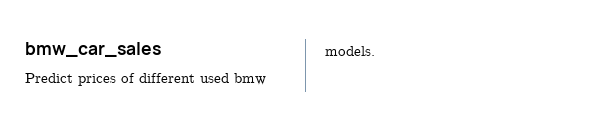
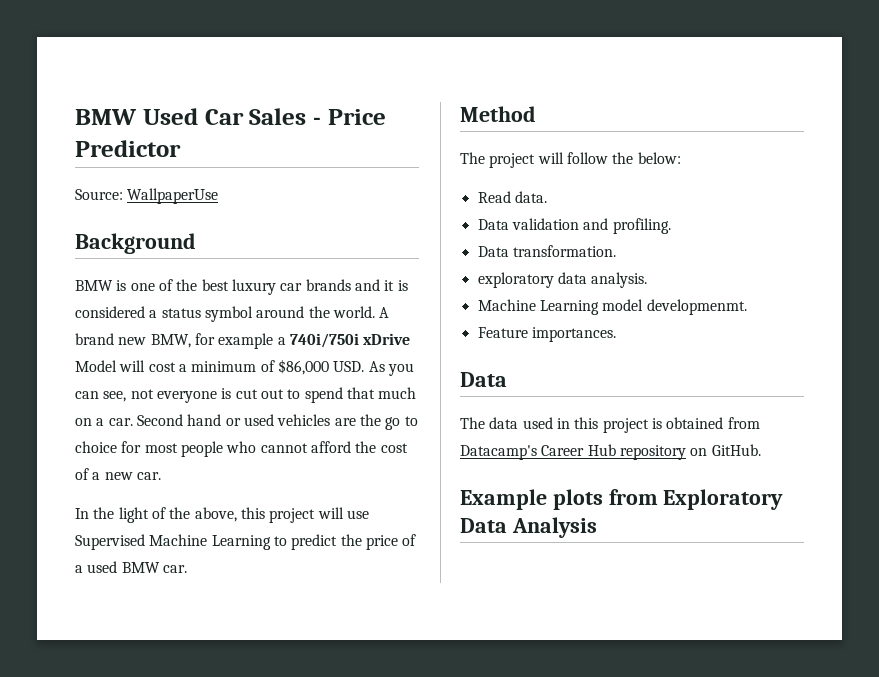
[25,42,161,57] [25,73,266,86] [325,46,375,56] bmw_car_sales // Predict prices of different used bmw models. -> [75,108,386,125] [75,140,181,157] [75,188,219,204] [75,233,196,254] [75,279,408,295] [75,306,390,322] [75,333,411,349] [75,359,414,376] [75,387,417,403] [75,414,418,430] [75,441,408,457] [75,468,161,480] [75,507,369,523] [75,534,417,550] [75,561,187,573] [460,106,536,122] [460,152,681,168] [477,191,547,203] [477,218,671,234] [477,245,616,257] [477,272,648,288] [477,299,747,315] [477,327,616,342] [460,372,507,387] [460,417,760,433] [460,444,761,460] [460,489,784,510] [460,517,597,538] BMW Used Car Sales - Price Predictor // Source: WallpaperUse // Background // BMW is one of the best luxury car brands and it is considered a status symbol around the world. A brand new BMW, for example a 740i/750i xDrive Model will cost a minimum of $86,000 USD. As you can see, not everyone is cut out to spend that much on a car. Second hand or used vehicles are the go to choice for most people who cannot afford the cost of a new car. // In the light of the above, this project will use Supervised Machine Learning to predict the price of a used BMW car. // Method // The project will follow the below: // Read data. // Data validation and profiling. // Data transformation. // exploratory data analysis. // Machine Learning model developmenmt. // Feature importances. // Data // The data used in this project is obtained from Datacamp's Career Hub repository on GitHub. // Example plots from Exploratory Data Analysis

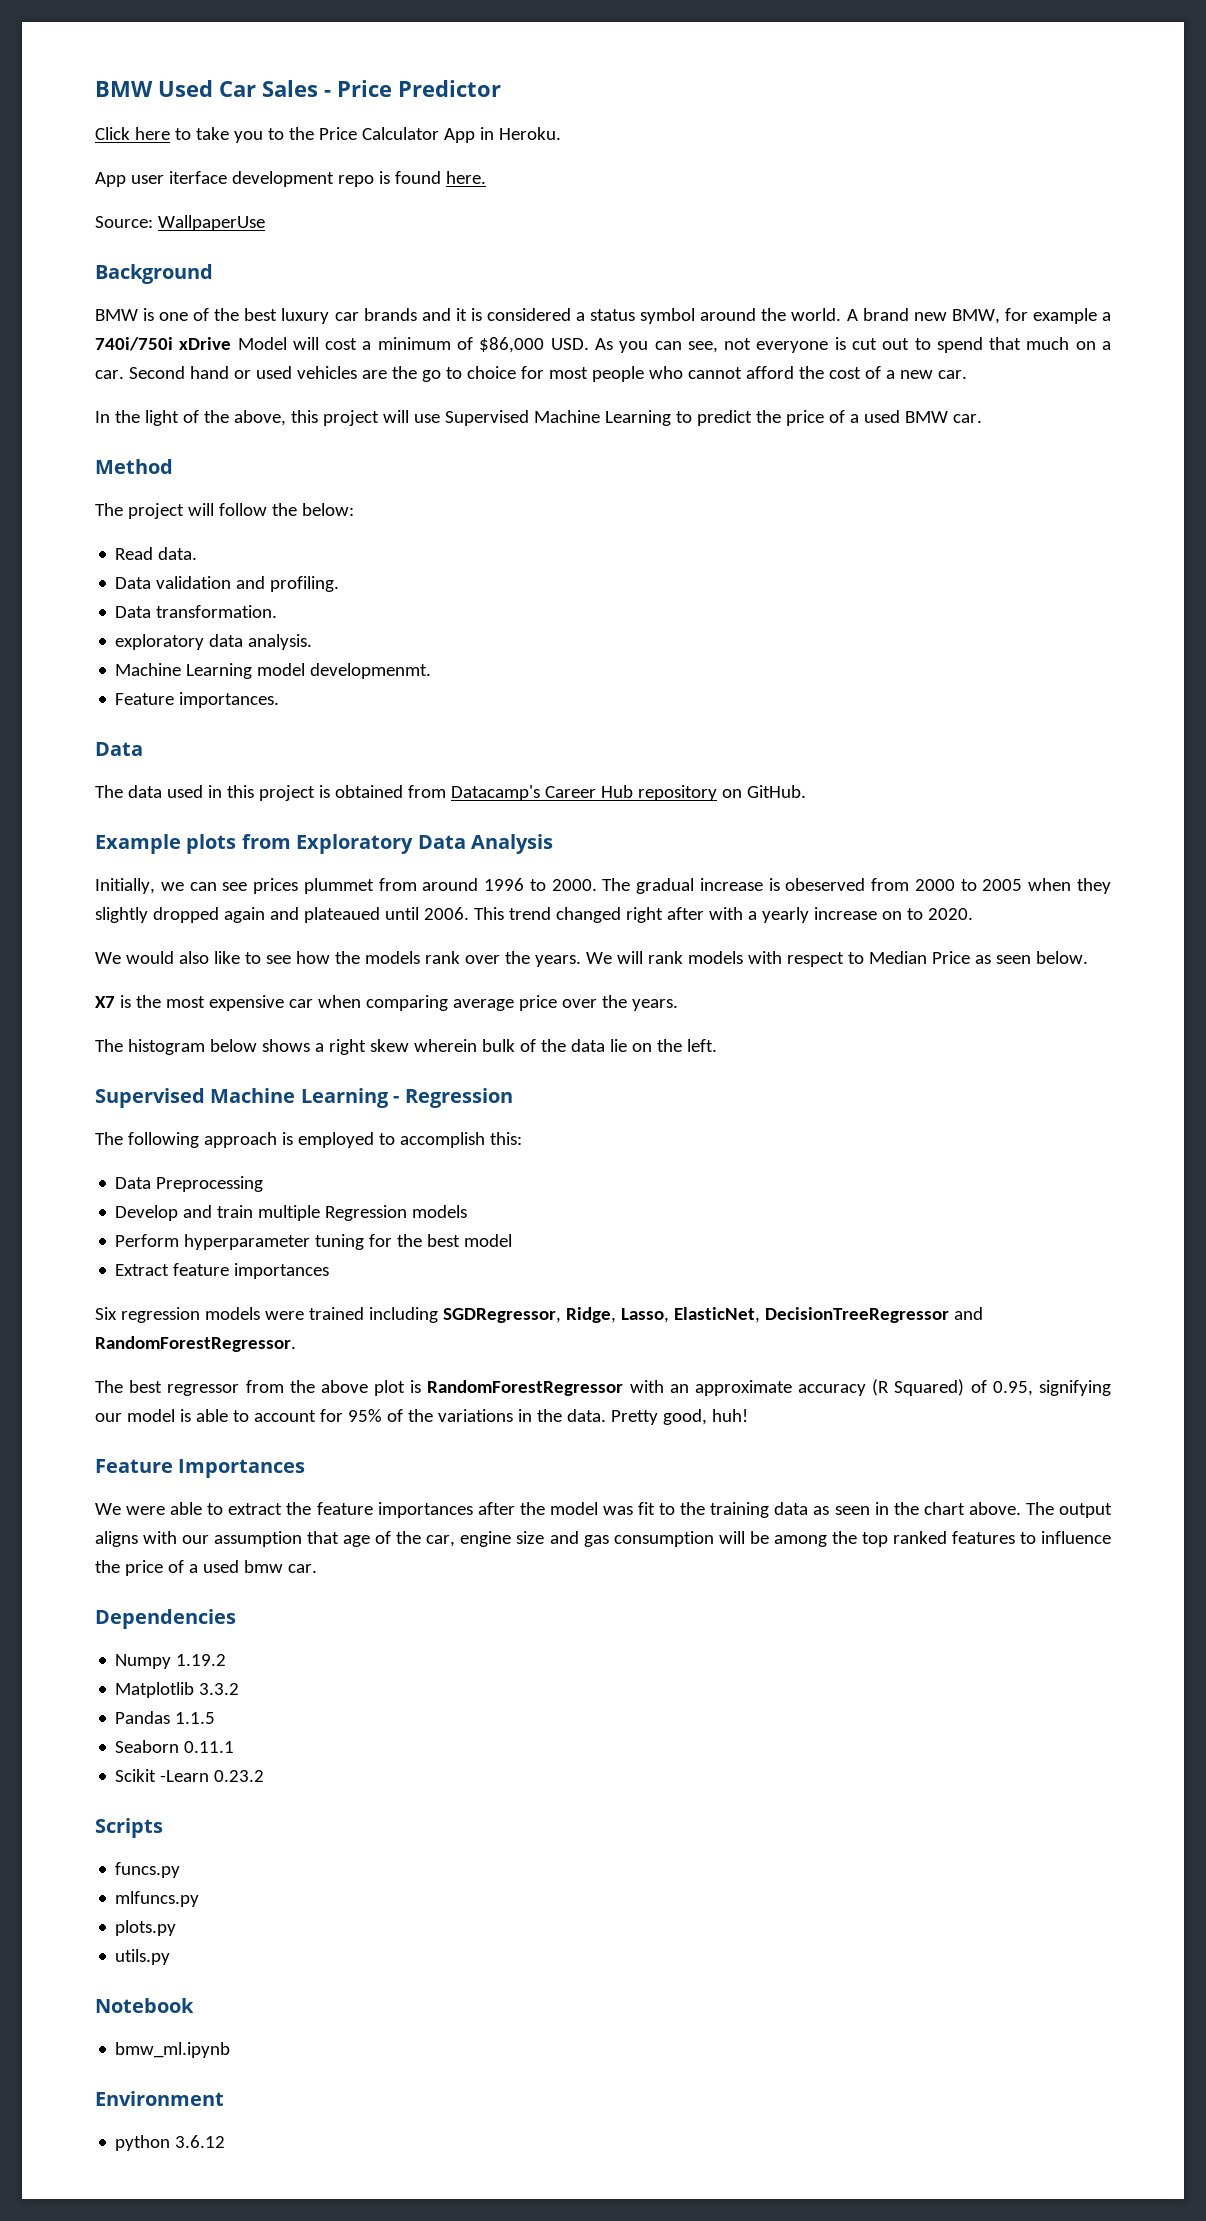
(181, 148) none -> [95,127,561,143] [95,171,486,187] // Click here to take you to the Price Calculator App in Heroku. // App user iterface development repo is found here.
(597, 527) none -> [95,878,1112,894] [95,907,973,923] [95,951,1088,967] [95,995,678,1011] [95,1039,717,1055] [95,1088,513,1108] [95,1132,522,1148] [115,1176,264,1192] [115,1205,468,1221] [115,1234,513,1250] [115,1263,330,1279] [95,1307,983,1323] [95,1336,296,1352] [95,1379,1111,1396] [95,1409,748,1425] [95,1459,306,1478] [95,1502,1113,1518] [95,1531,1111,1547] [95,1560,317,1576] [95,1609,236,1629] [115,1654,227,1669] [115,1682,240,1698] [115,1711,216,1724] [115,1740,235,1753] [115,1769,265,1782] [95,1818,163,1838] [115,1862,181,1878] [115,1891,200,1907] [115,1920,177,1936] [115,1949,171,1965] [95,1998,194,2013] [115,2042,231,2058] [95,2091,224,2106] [115,2135,226,2151] // Initially, we can see prices plummet from around 1996 to 2000. The gradual increase is obeserved from 2000 to 2005 when they slightly dropped again and plateaued until 2006. This trend changed right after with a yearly increase on to 2020. // We would also like to see how the models rank over the years. We will rank models with respect to Median Price as seen below. // X7 is the most expensive car when comparing average price over the years. // The histogram below shows a right skew wherein bulk of the data lie on the left. // Supervised Machine Learning - Regression // The following approach is employed to accomplish this: // Data Preprocessing // Develop and train multiple Regression models // Perform hyperparameter tuning for the best model // Extract feature importances // Six regression models were trained including SGDRegressor, Ridge, Lasso, ElasticNet, DecisionTreeRegressor and RandomForestRegressor. // The best regressor from the above plot is RandomForestRegressor with an approximate accuracy (R Squared) of 0.95, signifying our model is able to account for 95% of the variations in the data. Pretty good, huh! // Feature Importances // We were able to extract the feature importances after the model was fit to the training data as seen in the chart above. The output aligns with our assumption that age of the car, engine size and gas consumption will be among the top ranked features to influence the price of a used bmw car. // Dependencies // Numpy 1.19.2 // Matplotlib 3.3.2 // Pandas 1.1.5 // Seaborn 0.11.1 // Scikit -Learn 0.23.2 // Scripts // funcs.py // mlfuncs.py // plots.py // utils.py // Notebook // bmw_ml.ipynb // Environment // python 3.6.12

